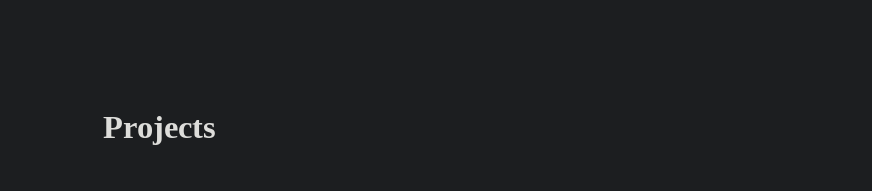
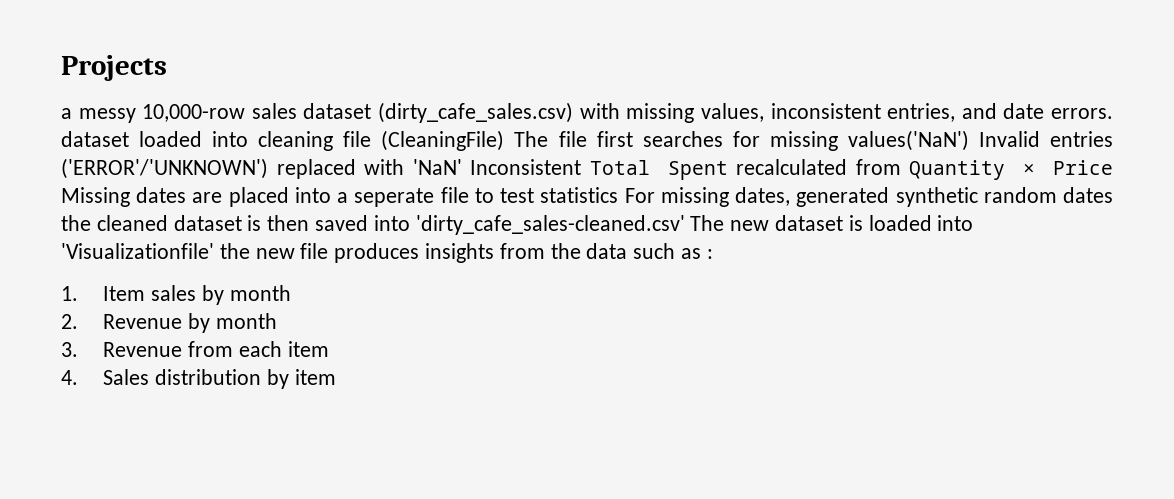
(216, 130) none -> [61,102,1114,123] [61,130,1113,151] [61,158,1113,180] [61,187,1114,207] [61,215,974,235] [61,243,713,263] [61,285,291,305] [61,313,277,333] [61,341,329,357] [61,369,336,389] // a messy 10,000-row sales dataset (dirty_cafe_sales.csv) with missing values, inconsistent entries, and date errors. dataset loaded into cleaning file (CleaningFile) The file first searches for missing values('NaN') Invalid entries ('ERROR'/'UNKNOWN') replaced with 'NaN' Inconsistent Total Spent recalculated from Quantity × Price Missing dates are placed into a seperate file to test statistics For missing dates, generated synthetic random dates the cleaned dataset is then saved into 'dirty_cafe_sales-cleaned.csv' The new dataset is loaded into 'Visualizationfile' the new file produces insights from the data such as : // 1. Item sales by month // 2. Revenue by month // 3. Revenue from each item // 4. Sales distribution by item

